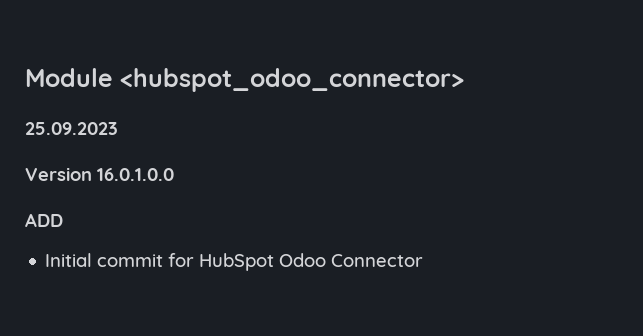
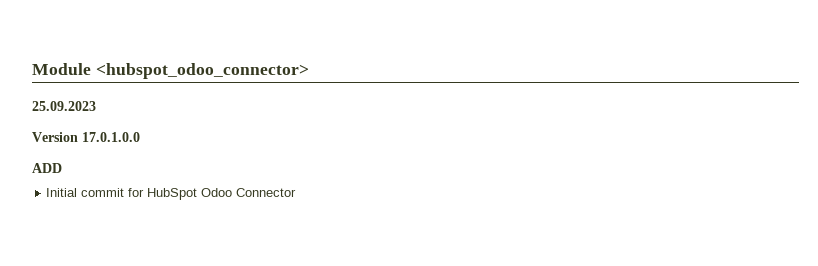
[97,168,174,181] 16.0.1.0.0 -> [82,132,140,142] 17.0.1.0.0

